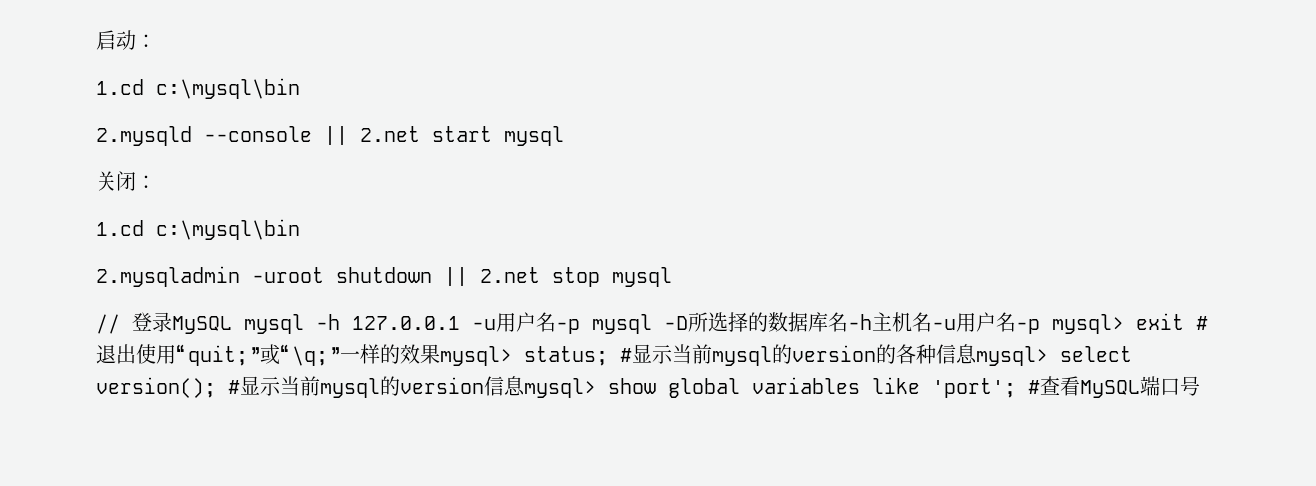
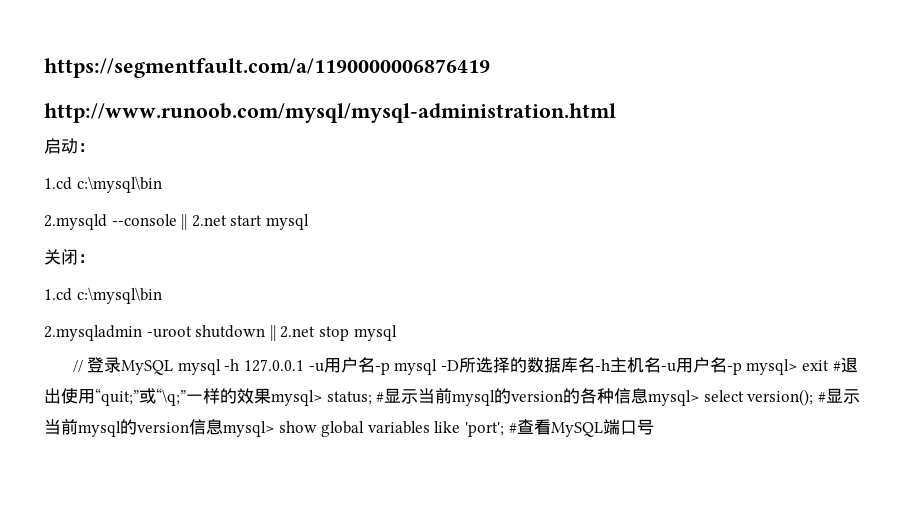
(96, 40) none -> [44,58,490,78] [44,103,616,123] https://segmentfault.com/a/1190000006876419 // http://www.runoob.com/mysql/mysql-administration.html //

